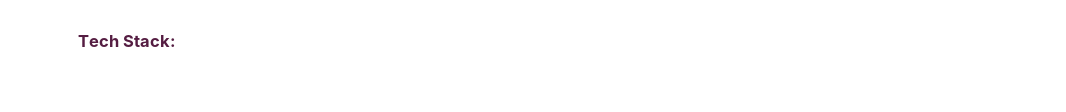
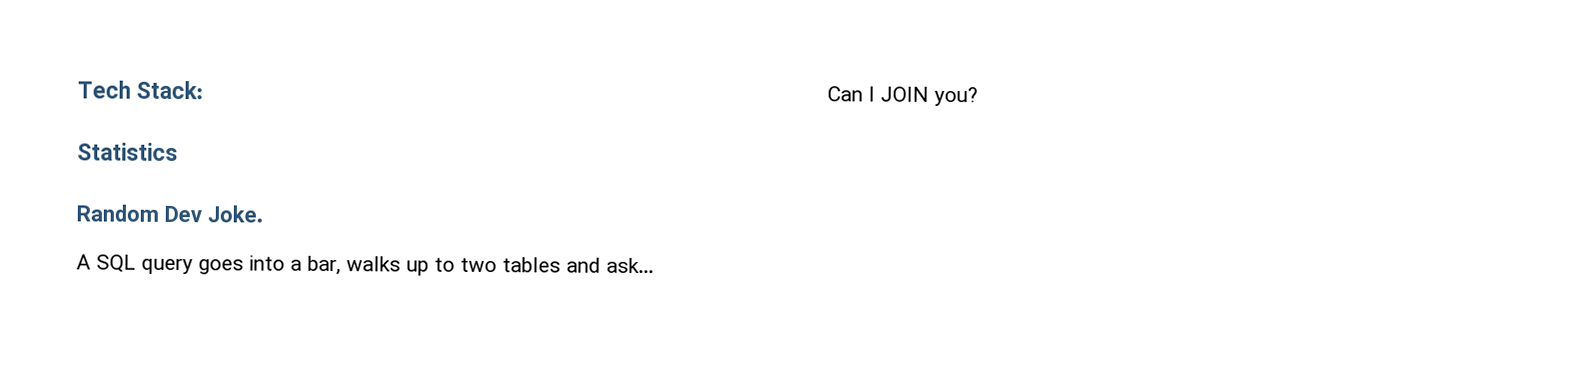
(177, 41) none -> [77,142,178,162] [76,204,263,223] [76,254,654,276] [827,86,978,107] // Statistics // Random Dev Joke. // A SQL query goes into a bar, walks up to two tables and ask... // Can I JOIN you?

